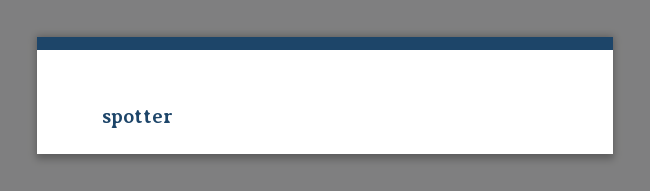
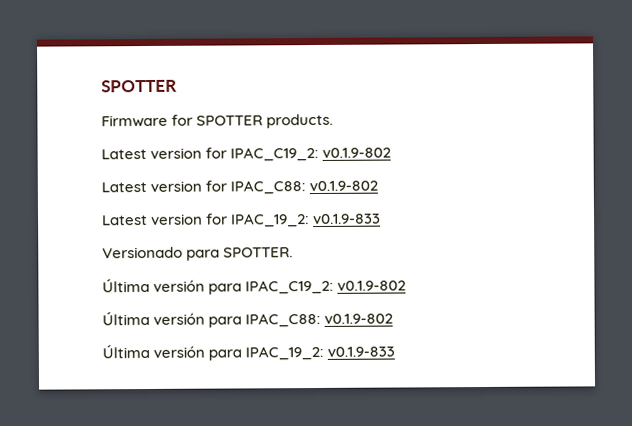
[102,110,173,128] spotter -> [101,79,177,93] [101,113,334,129] [101,146,392,162] [101,180,379,195] [102,213,382,228] [102,246,294,261] [102,277,407,295] [102,310,394,328] [102,343,396,361] SPOTTER // Firmware for SPOTTER products. // Latest version for IPAC_C19_2: v0.1.9-802 // Latest version for IPAC_C88: v0.1.9-802 // Latest version for IPAC_19_2: v0.1.9-833 // Versionado para SPOTTER. // Última versión para IPAC_C19_2: v0.1.9-802 // Última versión para IPAC_C88: v0.1.9-802 // Última versión para IPAC_19_2: v0.1.9-833

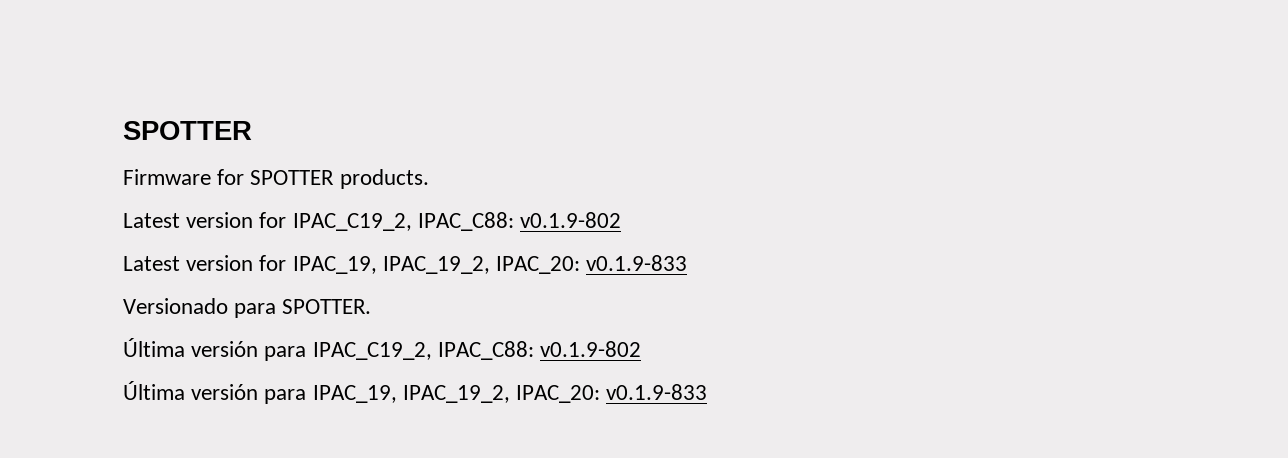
[230,146,392,162] [101,180,228,193] IPAC_C19_2: v0.1.9-802 // Latest version for -> [292,213,412,231] IPAC_C19_2,
[231,213,311,228] IPAC_19_2: -> [292,256,581,274] IPAC_19, IPAC_19_2, IPAC_20:
[245,279,407,295] [102,310,243,328] IPAC_C19_2: v0.1.9-802 // Última versión para -> [312,342,432,360] IPAC_C19_2,
[245,345,325,361] IPAC_19_2: -> [312,385,601,403] IPAC_19, IPAC_19_2, IPAC_20:

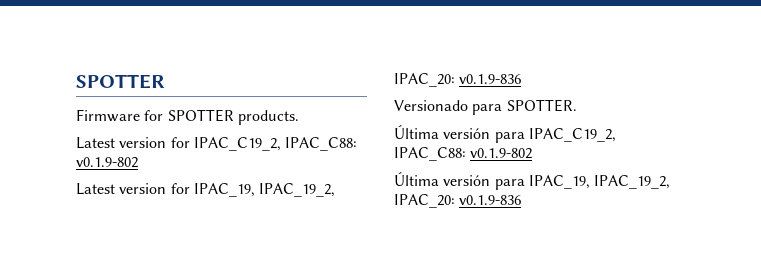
[586,255,688,271] v0.1.9-833 -> [459,74,522,84] v0.1.9-836
[606,384,708,400] v0.1.9-833 -> [459,195,522,205] v0.1.9-836

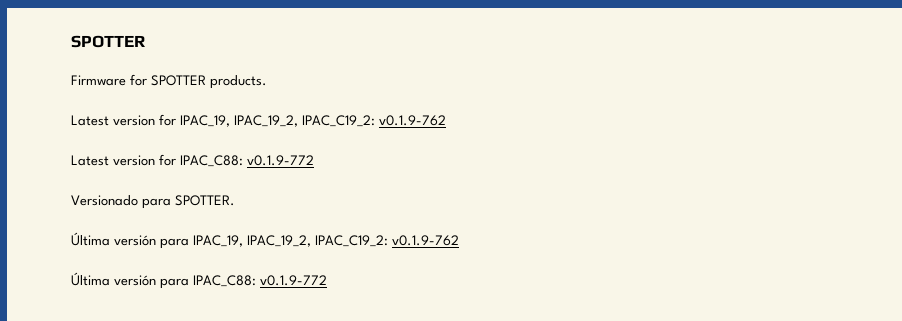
[193,137,358,151] [76,157,138,168] [76,183,336,197] [394,73,522,87] IPAC_C19_2, IPAC_C88: v0.1.9-802 // Latest version for IPAC_19, IPAC_19_2, IPAC_20: v0.1.9-836 -> [180,115,446,127] [71,154,314,167] IPAC_19, IPAC_19_2, IPAC_C19_2: v0.1.9-762 // Latest version for IPAC_C88: v0.1.9-772
[528,128,616,142] [394,147,533,161] [394,172,671,190] [394,194,522,208] IPAC_C19_2, IPAC_C88: v0.1.9-802 // Última versión para IPAC_19, IPAC_19_2, IPAC_20: v0.1.9-836 -> [193,235,459,247] [71,272,327,289] IPAC_19, IPAC_19_2, IPAC_C19_2: v0.1.9-762 // Última versión para IPAC_C88: v0.1.9-772

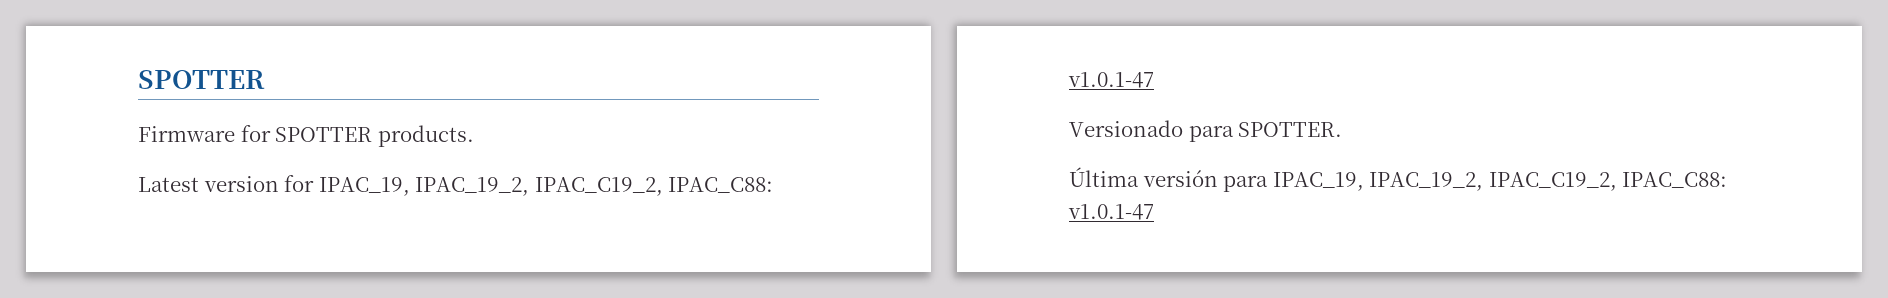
[302,115,446,127] [71,154,314,167] IPAC_C19_2: v0.1.9-762 // Latest version for IPAC_C88: v0.1.9-772 -> [534,177,774,196] [1068,72,1154,88] IPAC_C19_2, IPAC_C88: v1.0.1-47
[315,235,459,247] [71,272,327,289] IPAC_C19_2: v0.1.9-762 // Última versión para IPAC_C88: v0.1.9-772 -> [1488,172,1728,191] [1068,204,1154,220] IPAC_C19_2, IPAC_C88: v1.0.1-47

